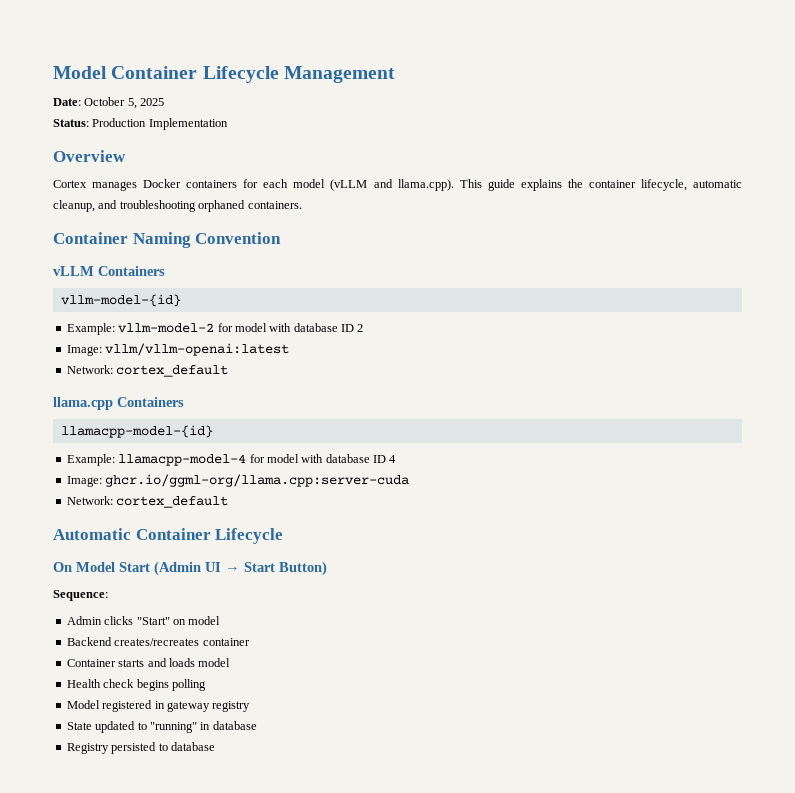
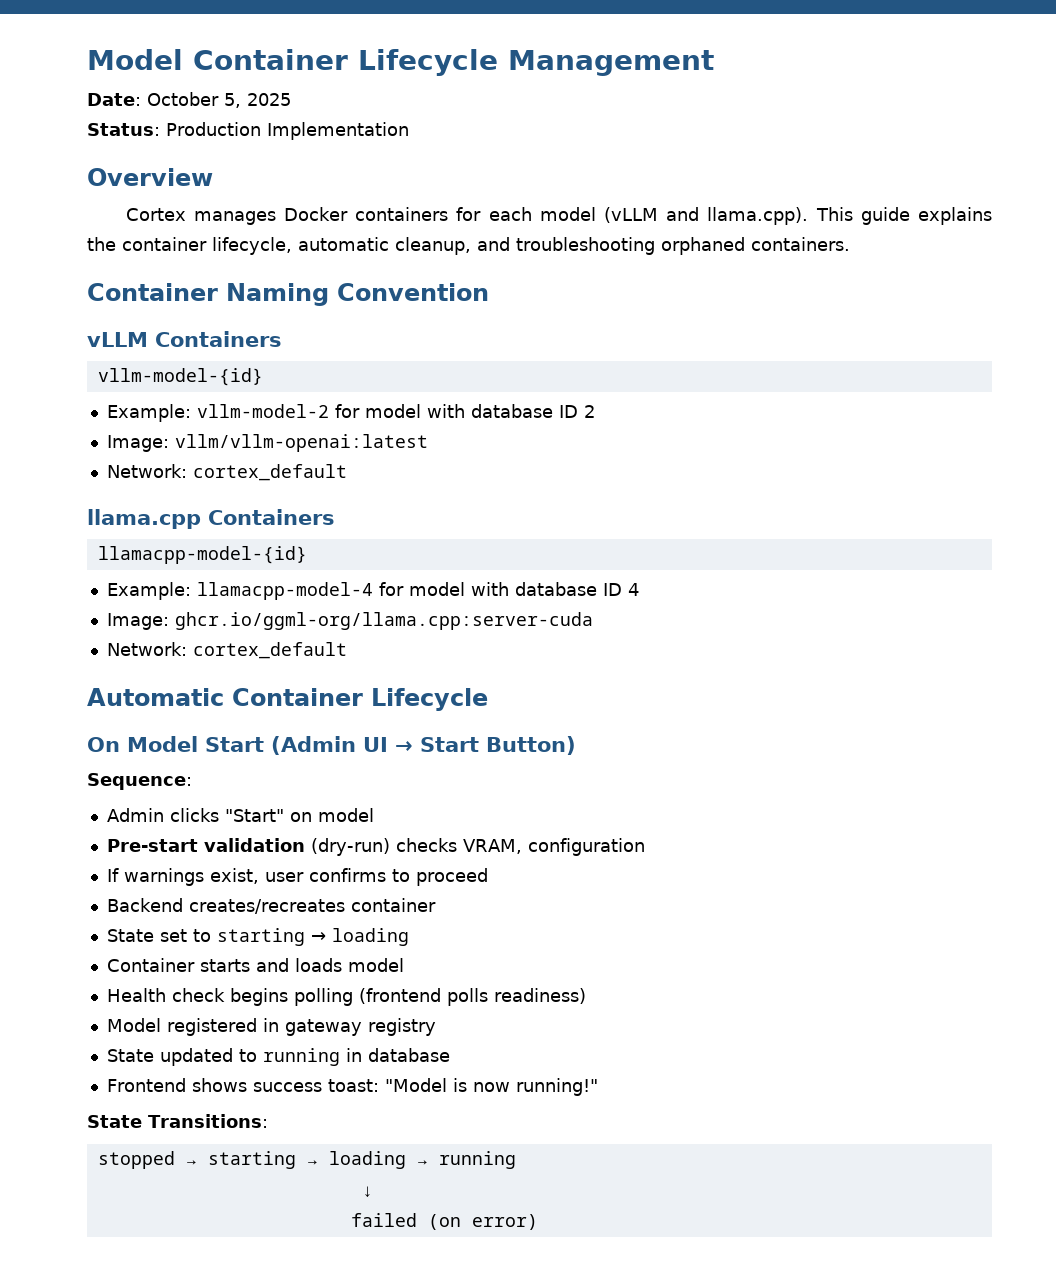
[66,637,250,646] Backend creates/recreates container -> [106,838,645,856] [106,868,488,886] [106,898,436,914] [106,928,409,946] Pre-start validation (dry-run) checks VRAM, configuration // If warnings exist, user confirms to proceed // Backend creates/recreates container // State set to starting → loading
(206, 685) none -> [358,988,586,1006] (frontend polls readiness)
[149,722,197,733] "running" -> [262,1048,340,1066] running
[66,742,215,754] Registry persisted to database -> [106,1078,598,1096] [87,1114,268,1128] [97,1151,516,1169] [361,1186,373,1197] [350,1213,538,1230] Frontend shows success toast: "Model is now running!" // State Transitions: // stopped → starting → loading → running // ↓ // failed (on error)

